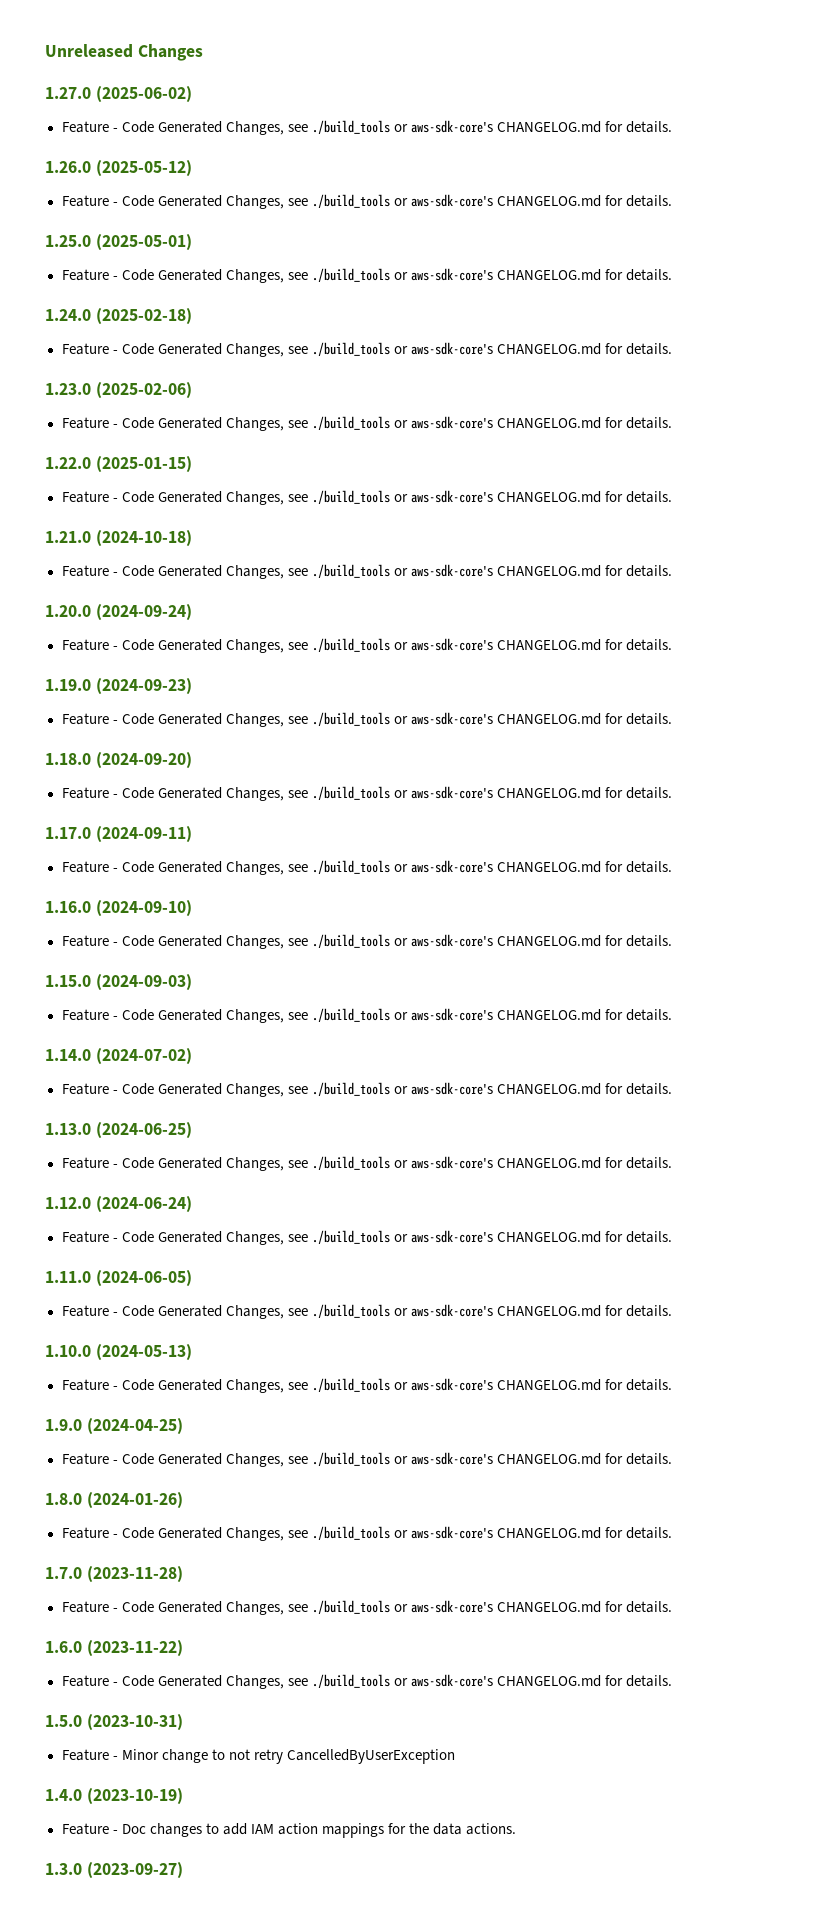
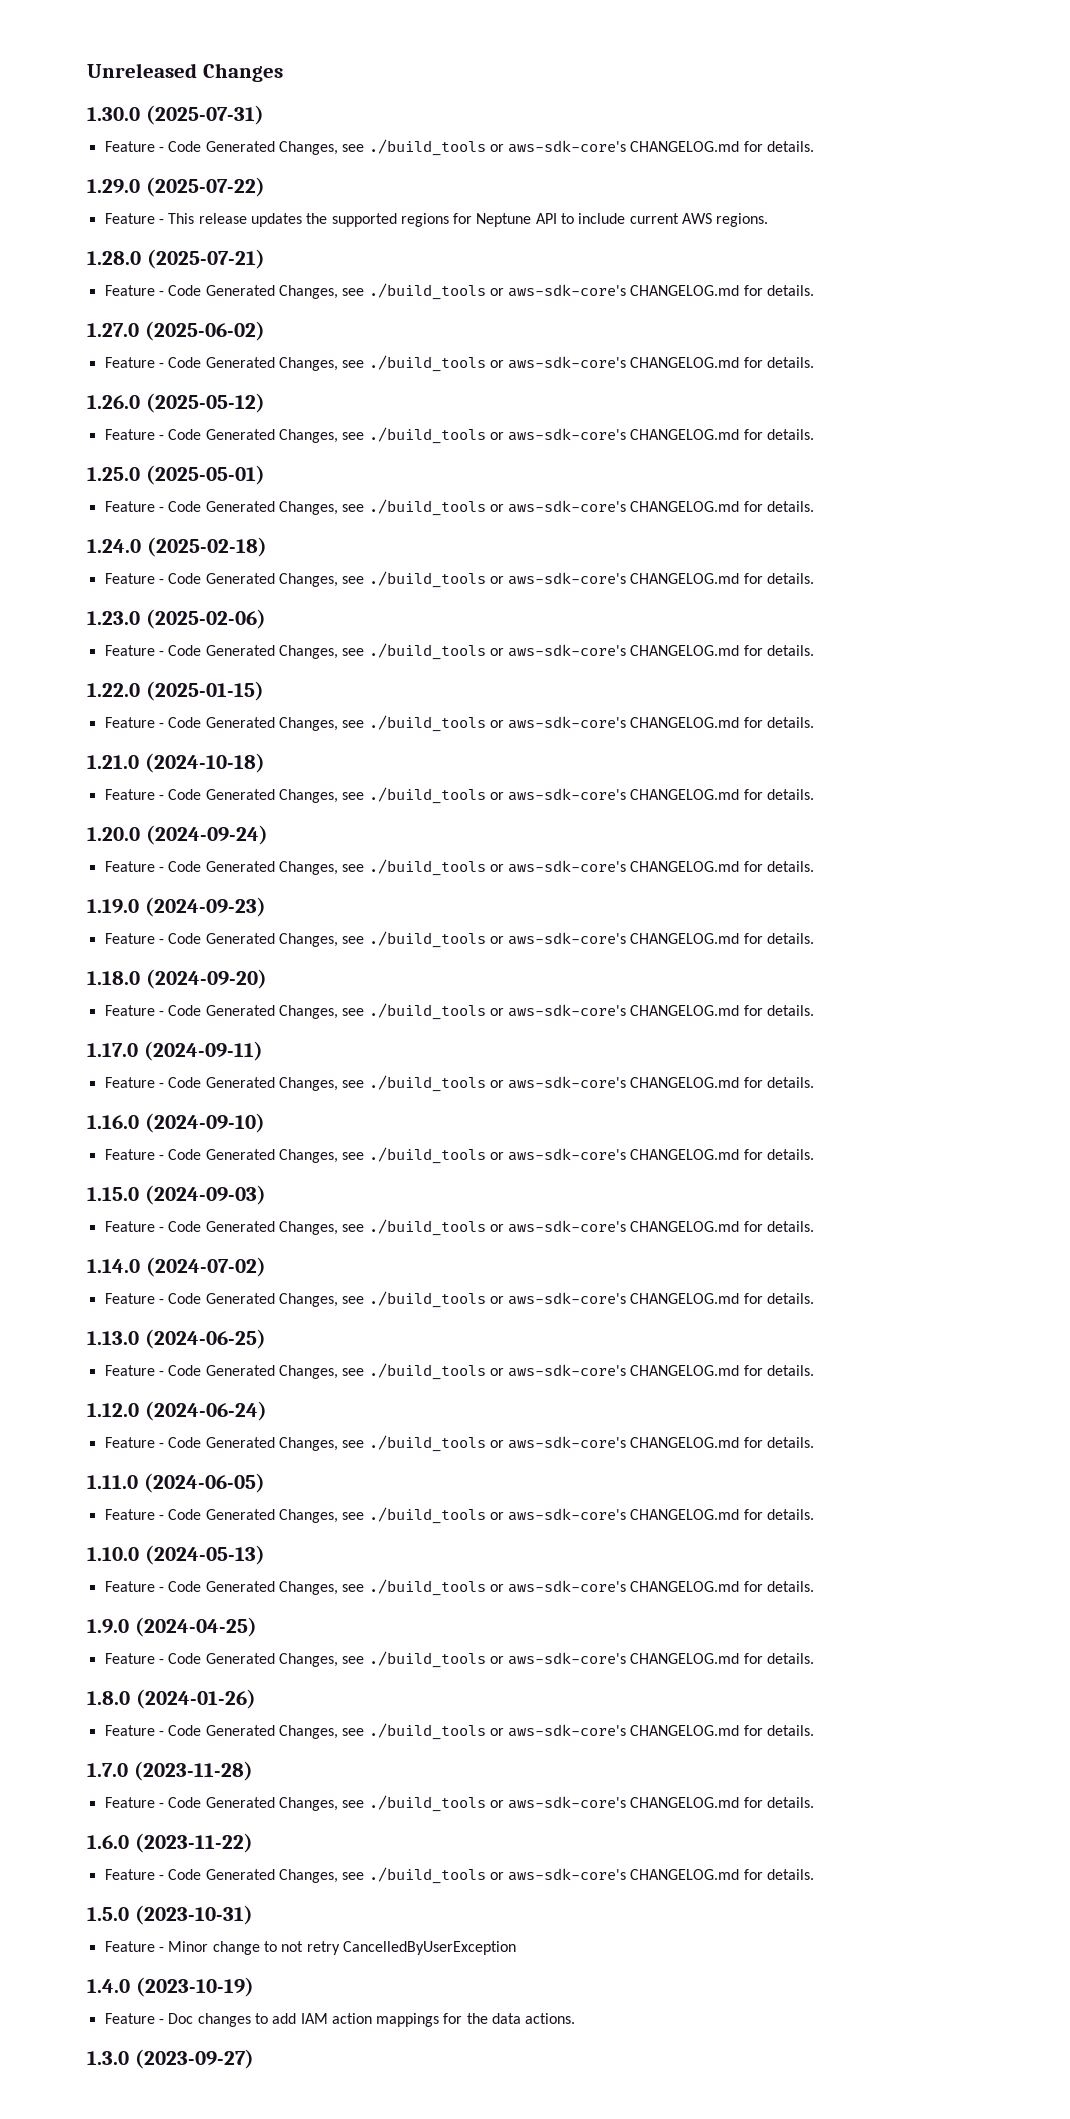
(203, 52) none -> [87,105,264,125] [104,139,815,156] [87,177,265,197] [104,213,769,227] [87,249,265,269] [104,283,815,300] // 1.30.0 (2025-07-31) // Feature - Code Generated Changes, see ./build_tools or aws-sdk-core's CHANGELOG.md for details. // 1.29.0 (2025-07-22) // Feature - This release updates the supported regions for Neptune API to include current AWS regions. // 1.28.0 (2025-07-21) // Feature - Code Generated Changes, see ./build_tools or aws-sdk-core's CHANGELOG.md for details.

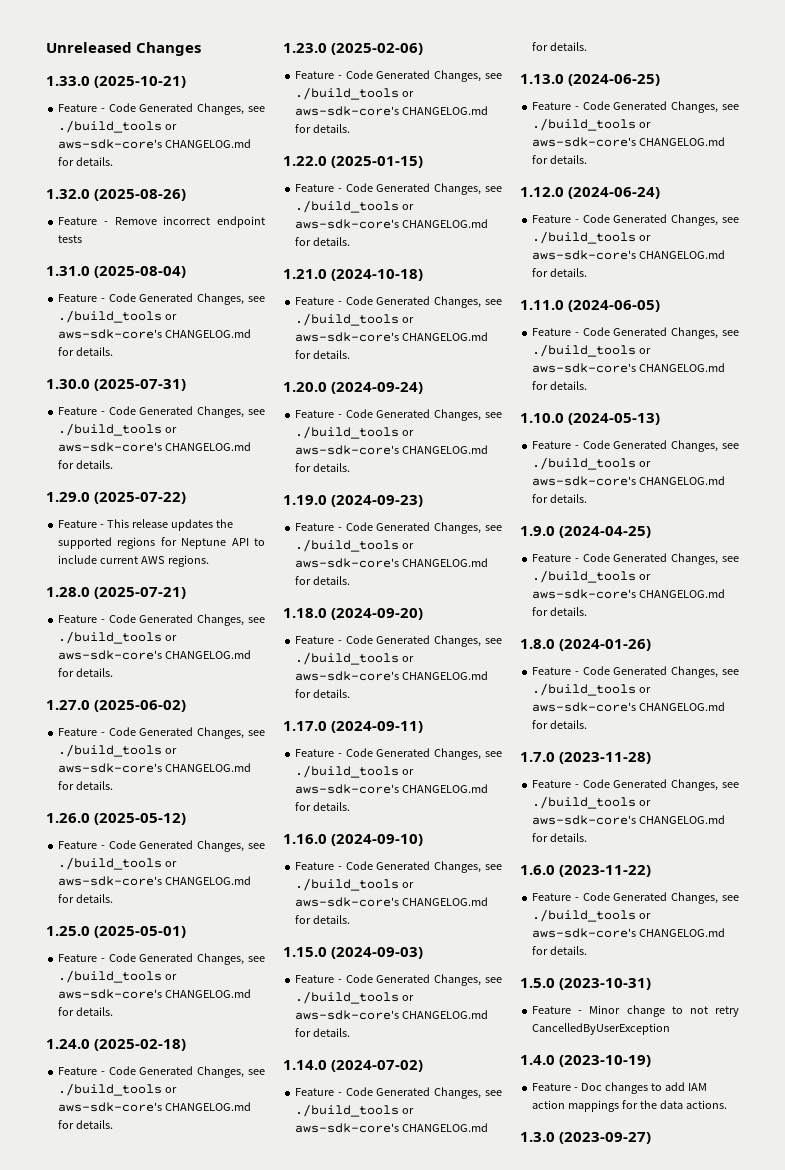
(283, 72) none -> [46,76,187,88] [58,103,265,115] [58,120,178,133] [58,139,252,149] [58,157,114,166] [46,189,187,201] [58,216,265,228] [58,235,83,243] [46,266,187,278] [58,293,265,305] [58,310,178,323] [58,329,252,339] [58,347,114,356] // 1.33.0 (2025-10-21) // Feature - Code Generated Changes, see ./build_tools or aws-sdk-core's CHANGELOG.md for details. // 1.32.0 (2025-08-26) // Feature - Remove incorrect endpoint tests // 1.31.0 (2025-08-04) // Feature - Code Generated Changes, see ./build_tools or aws-sdk-core's CHANGELOG.md for details.

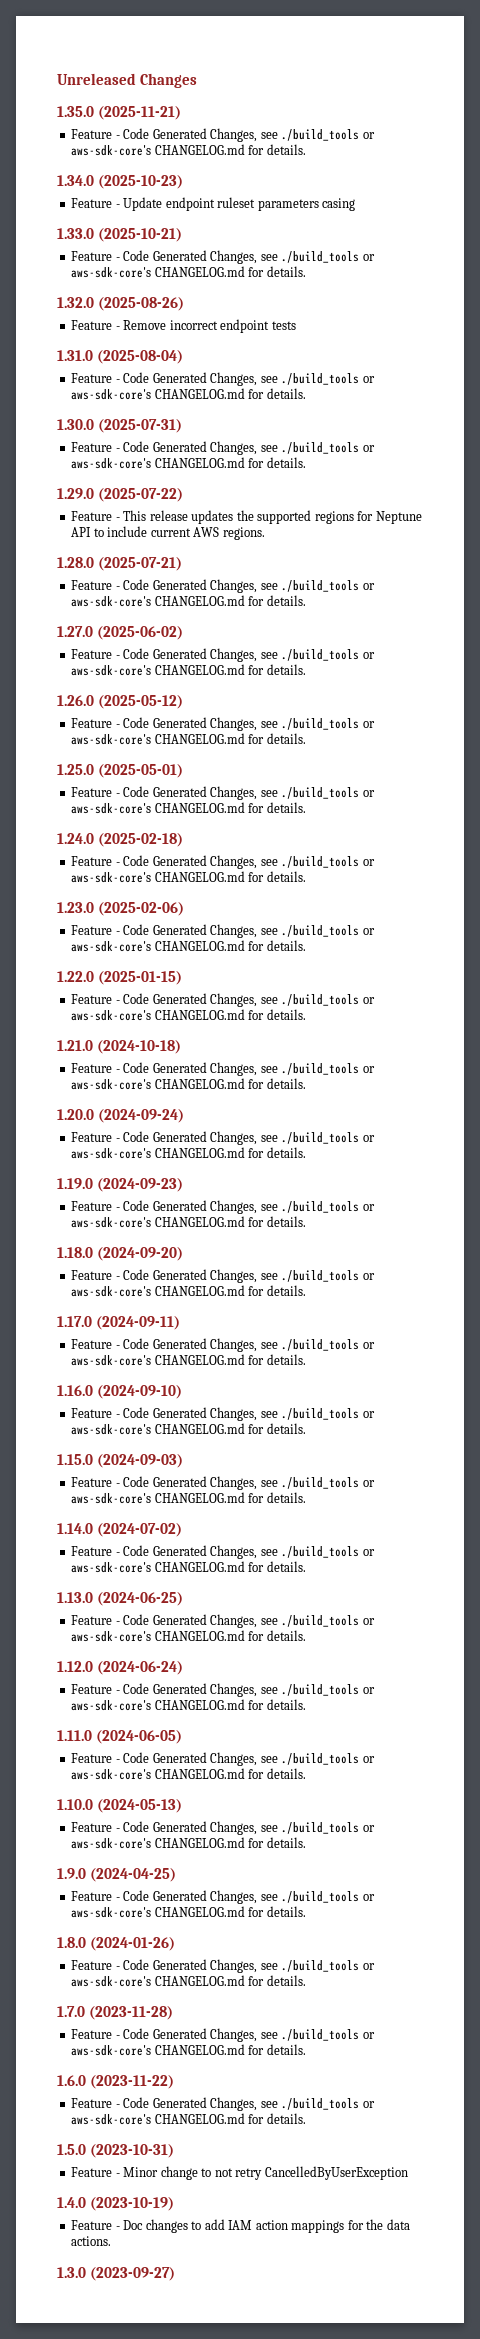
(202, 49) none -> [57,106,182,120] [71,128,375,142] [71,144,306,156] [57,175,184,189] [71,197,356,211] // 1.35.0 (2025-11-21) // Feature - Code Generated Changes, see ./build_tools or aws-sdk-core's CHANGELOG.md for details. // 1.34.0 (2025-10-23) // Feature - Update endpoint ruleset parameters casing

